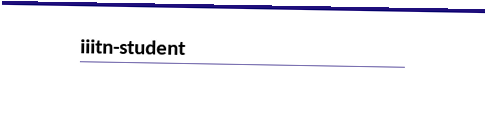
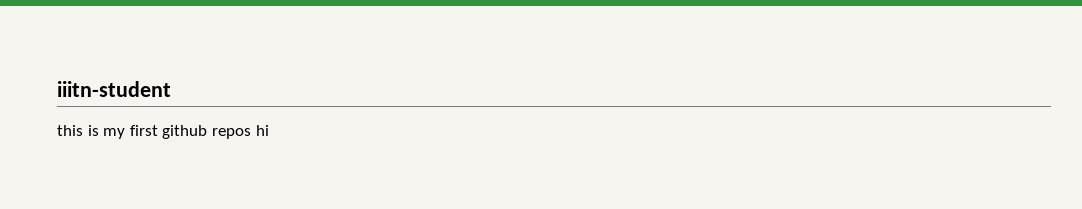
(186, 47) none -> [57,125,269,139] // this is my first github repos hi

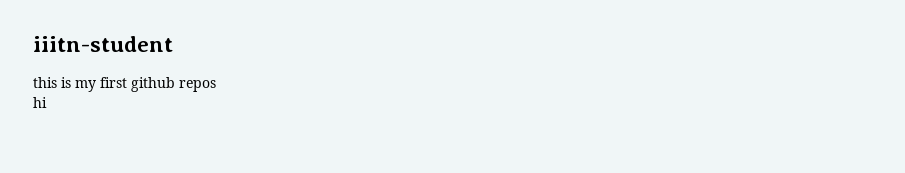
(251, 133) none -> (216, 86) //

